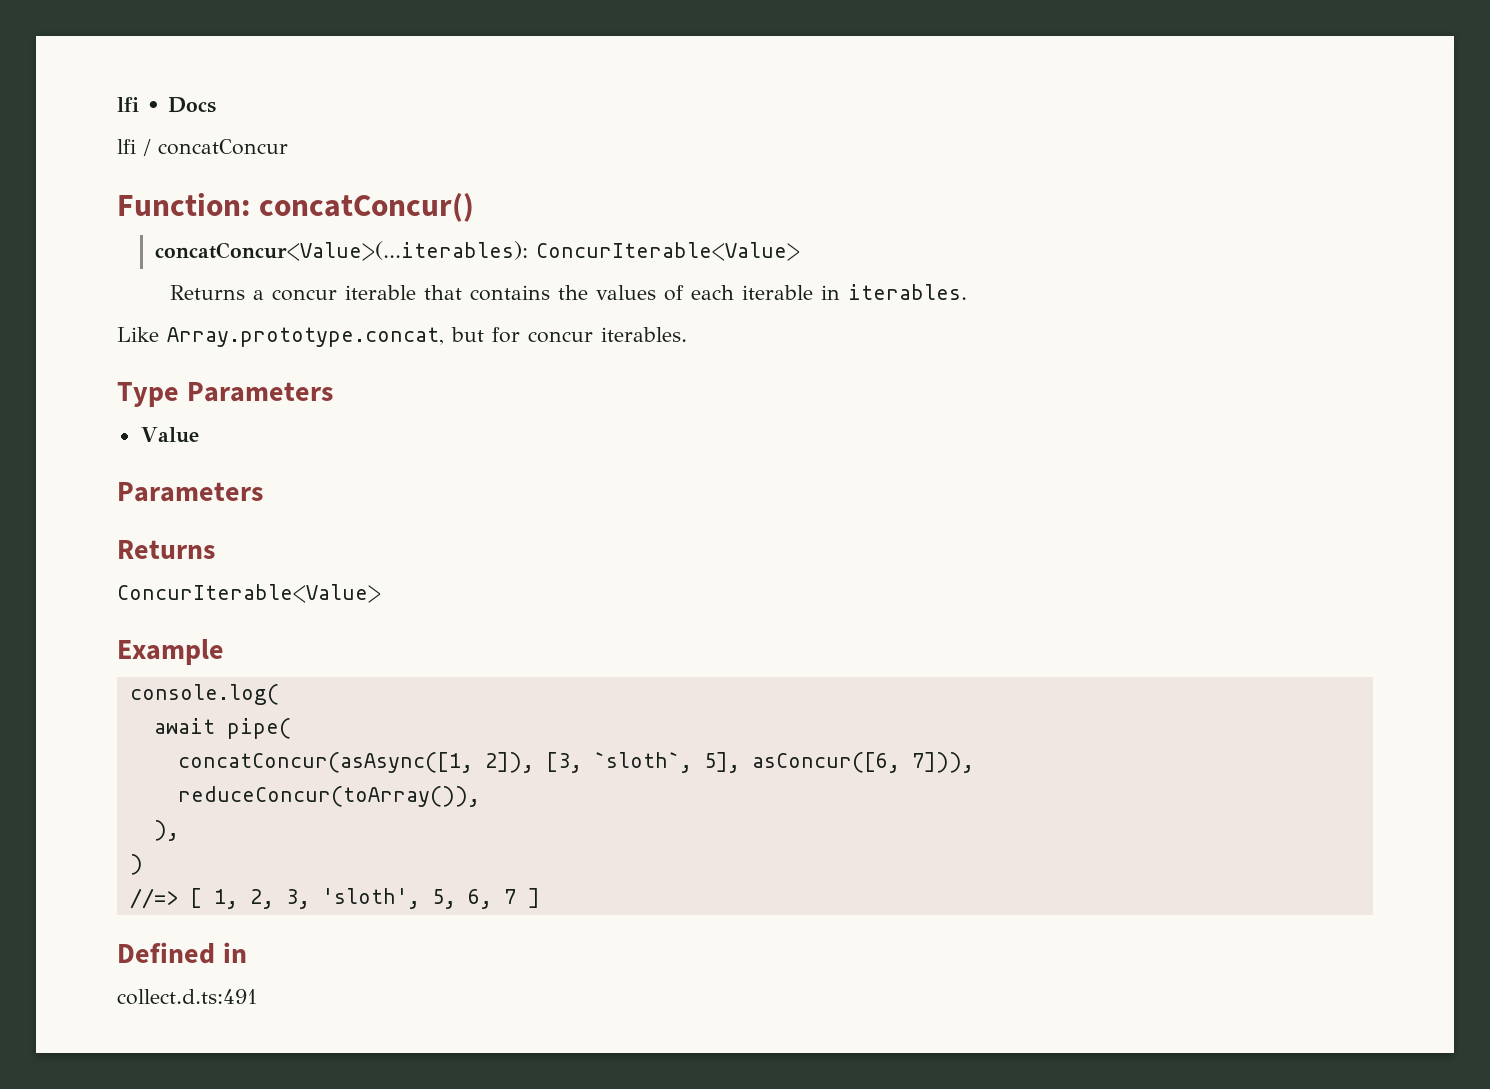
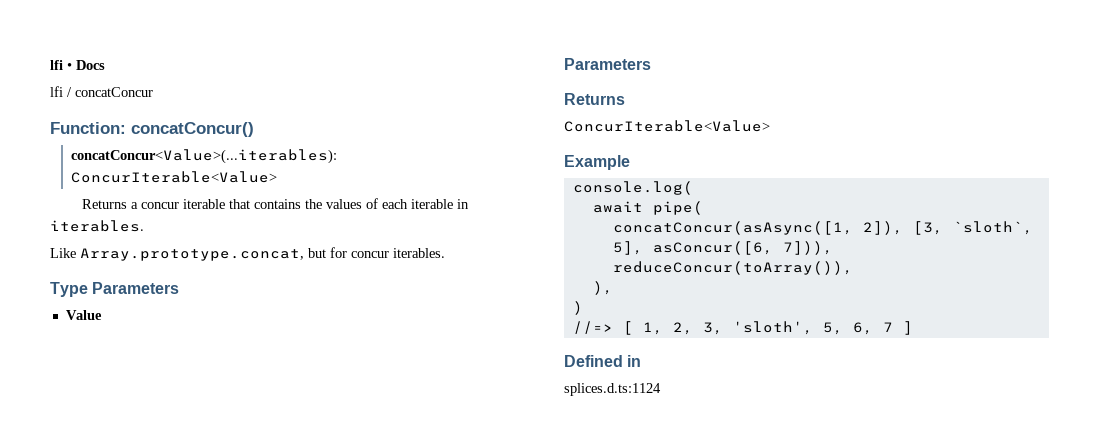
[117,989,257,1005] collect.d.ts:491 -> [564,383,661,396] splices.d.ts:1124

